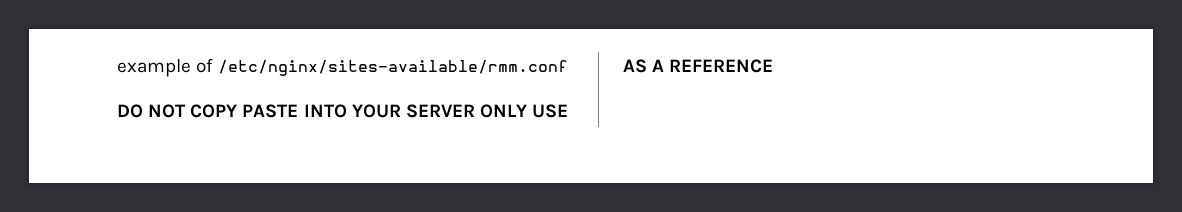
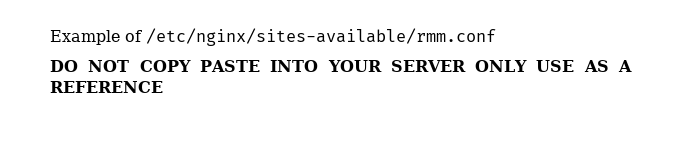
[117,59,191,77] example -> [50,30,120,45] Example

